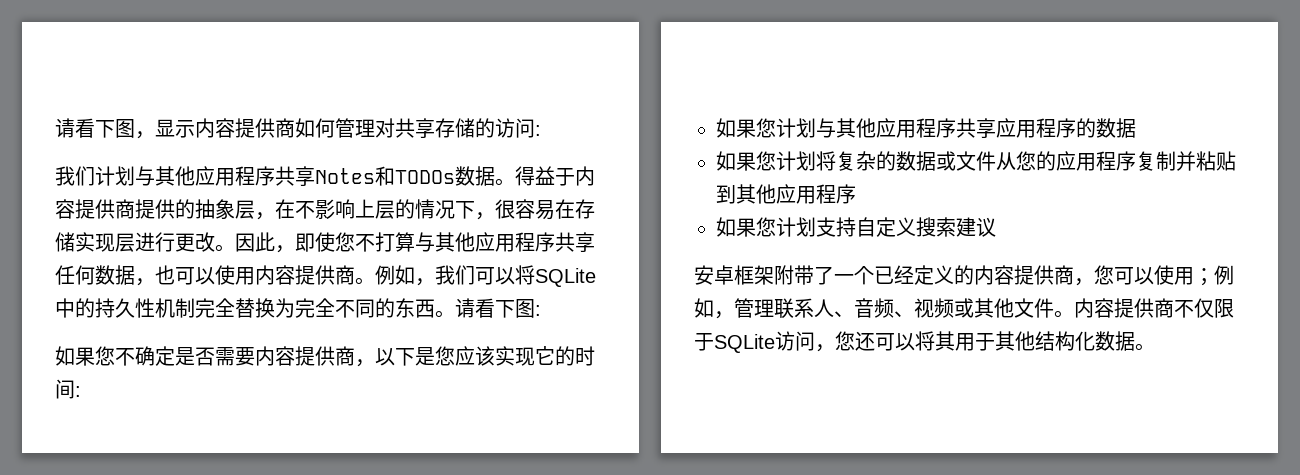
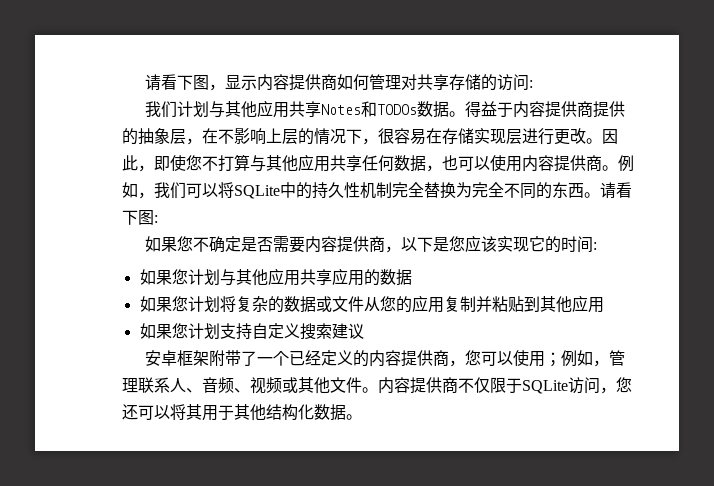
[235,166,275,186] 程序 -> (289, 110) none
[515,232,555,252] 程序 -> (330, 164) none
[916,118,956,138] 程序 -> (300, 278) none
[1036,118,1076,138] 程序 -> (364, 278) none
[1096,151,1136,171] 程序 -> (444, 305) none
[816,184,856,204] 程序 -> (604, 305) none

